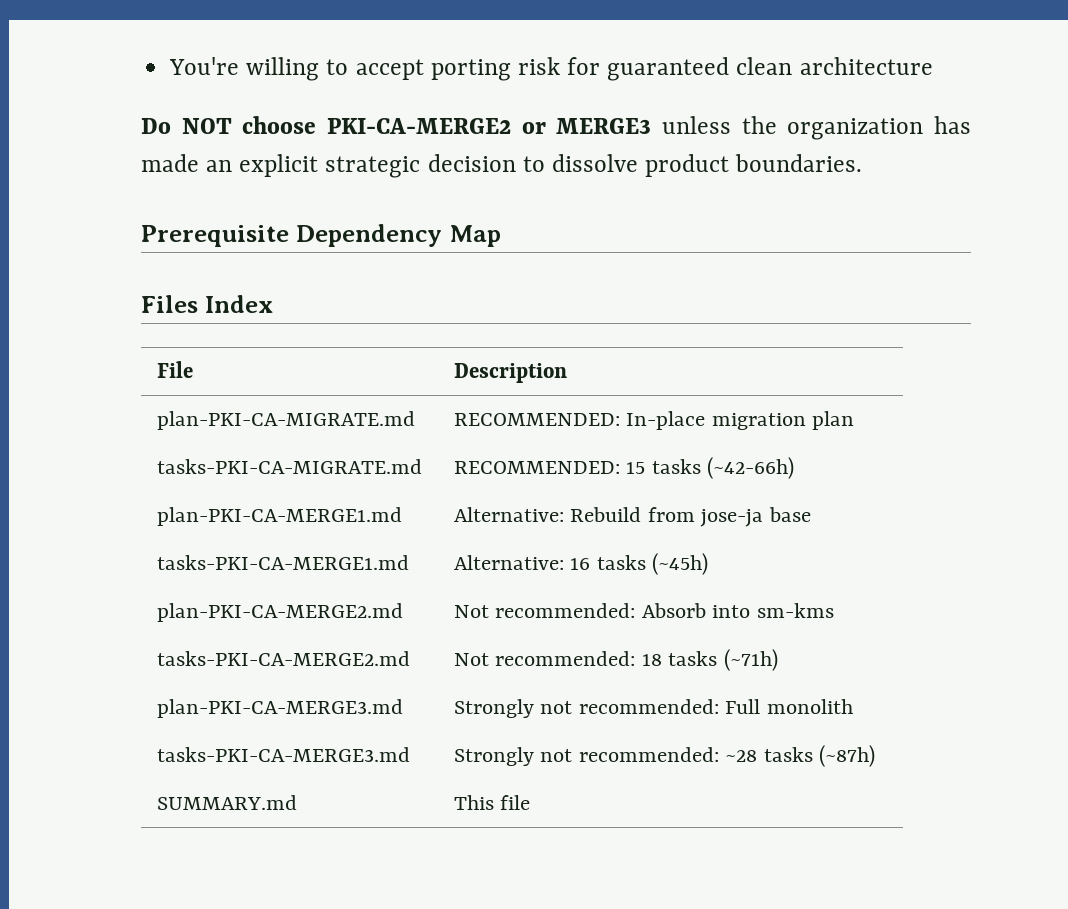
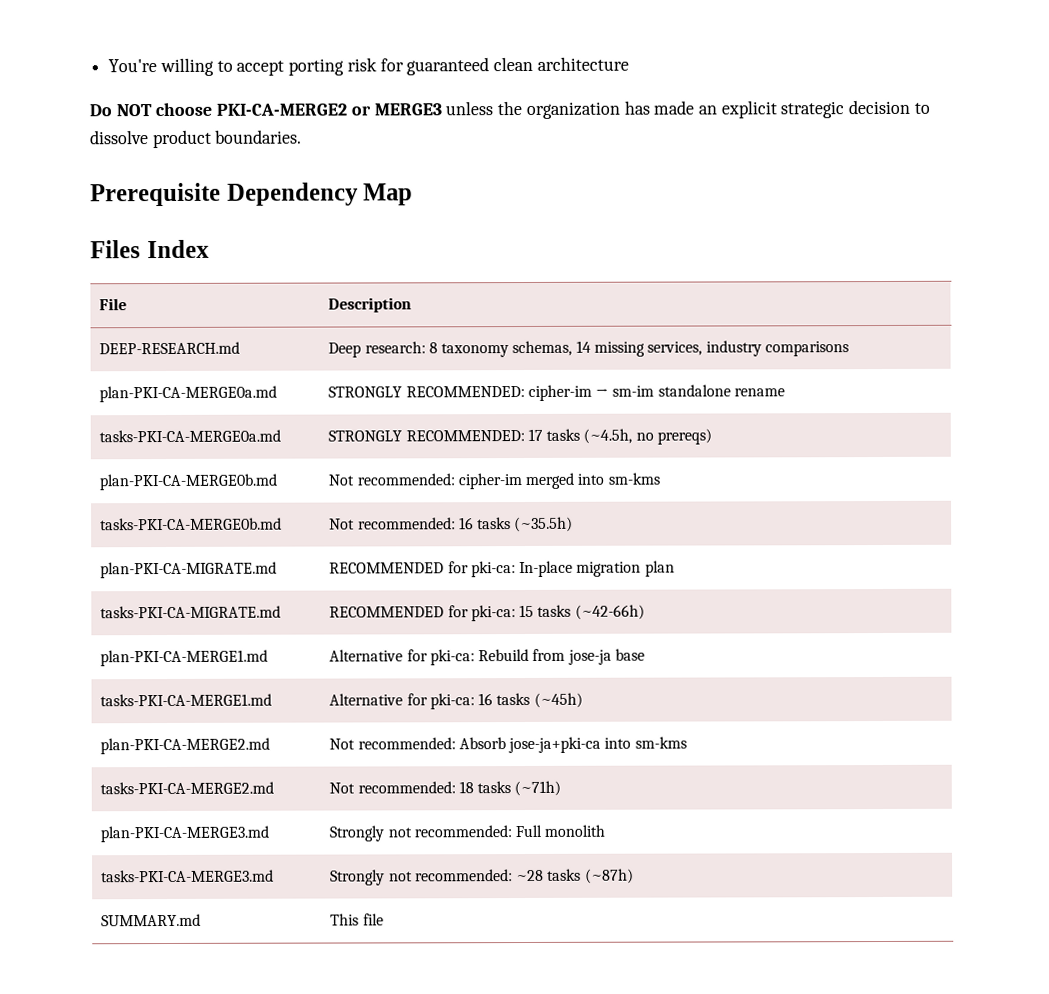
[156,411,415,430] [453,413,620,426] plan-PKI-CA-MIGRATE.md | RECOMMENDED: -> [99,341,241,355] [328,340,850,358] [99,385,278,403] [328,384,786,401] [99,429,282,443] [328,428,713,445] [99,473,278,491] [328,472,660,490] [100,517,283,531] [329,516,574,533] [100,561,278,579] [329,561,516,578] DEEP-RESEARCH.md | Deep research: 8 taxonomy schemas, 14 missing services, industry comparisons // plan-PKI-CA-MERGE0a.md | STRONGLY RECOMMENDED: cipher-im → sm-im standalone rename // tasks-PKI-CA-MERGE0a.md | STRONGLY RECOMMENDED: 17 tasks (~4.5h, no prereqs) // plan-PKI-CA-MERGE0b.md | Not recommended: cipher-im merged into sm-kms // tasks-PKI-CA-MERGE0b.md | Not recommended: 16 tasks (~35.5h) // plan-PKI-CA-MIGRATE.md | RECOMMENDED for pki-ca:
[453,461,620,474] RECOMMENDED: -> [329,605,516,622] RECOMMENDED for pki-ca:
[453,507,564,522] Alternative: -> [329,649,475,666] Alternative for pki-ca:
[453,555,564,570] Alternative: -> [329,693,475,710] Alternative for pki-ca:
(706, 610) none -> [508,736,602,754] jose-ja+pki-ca

